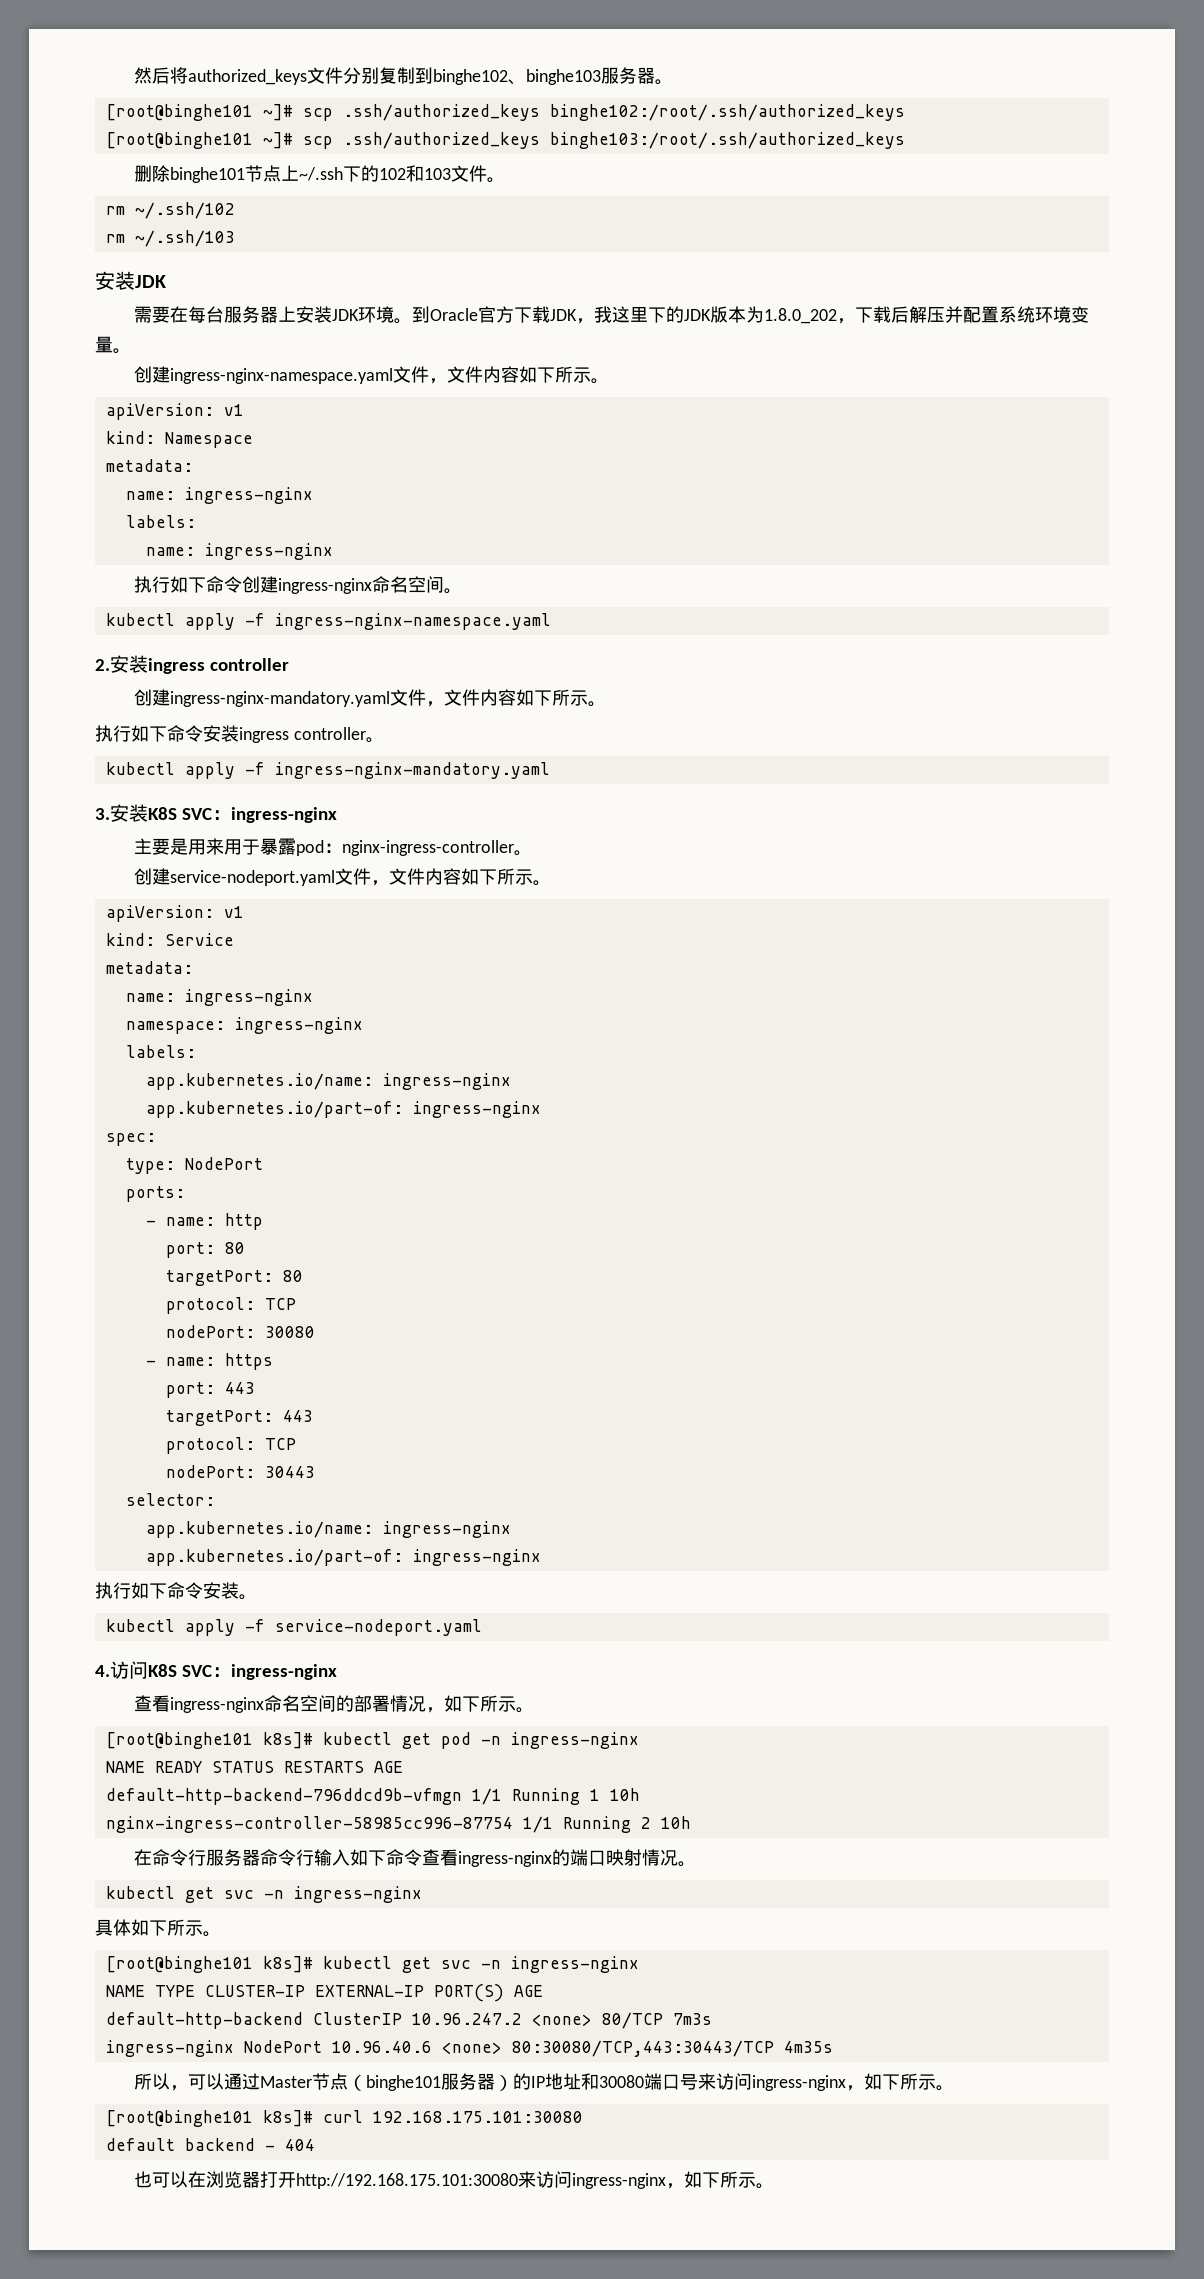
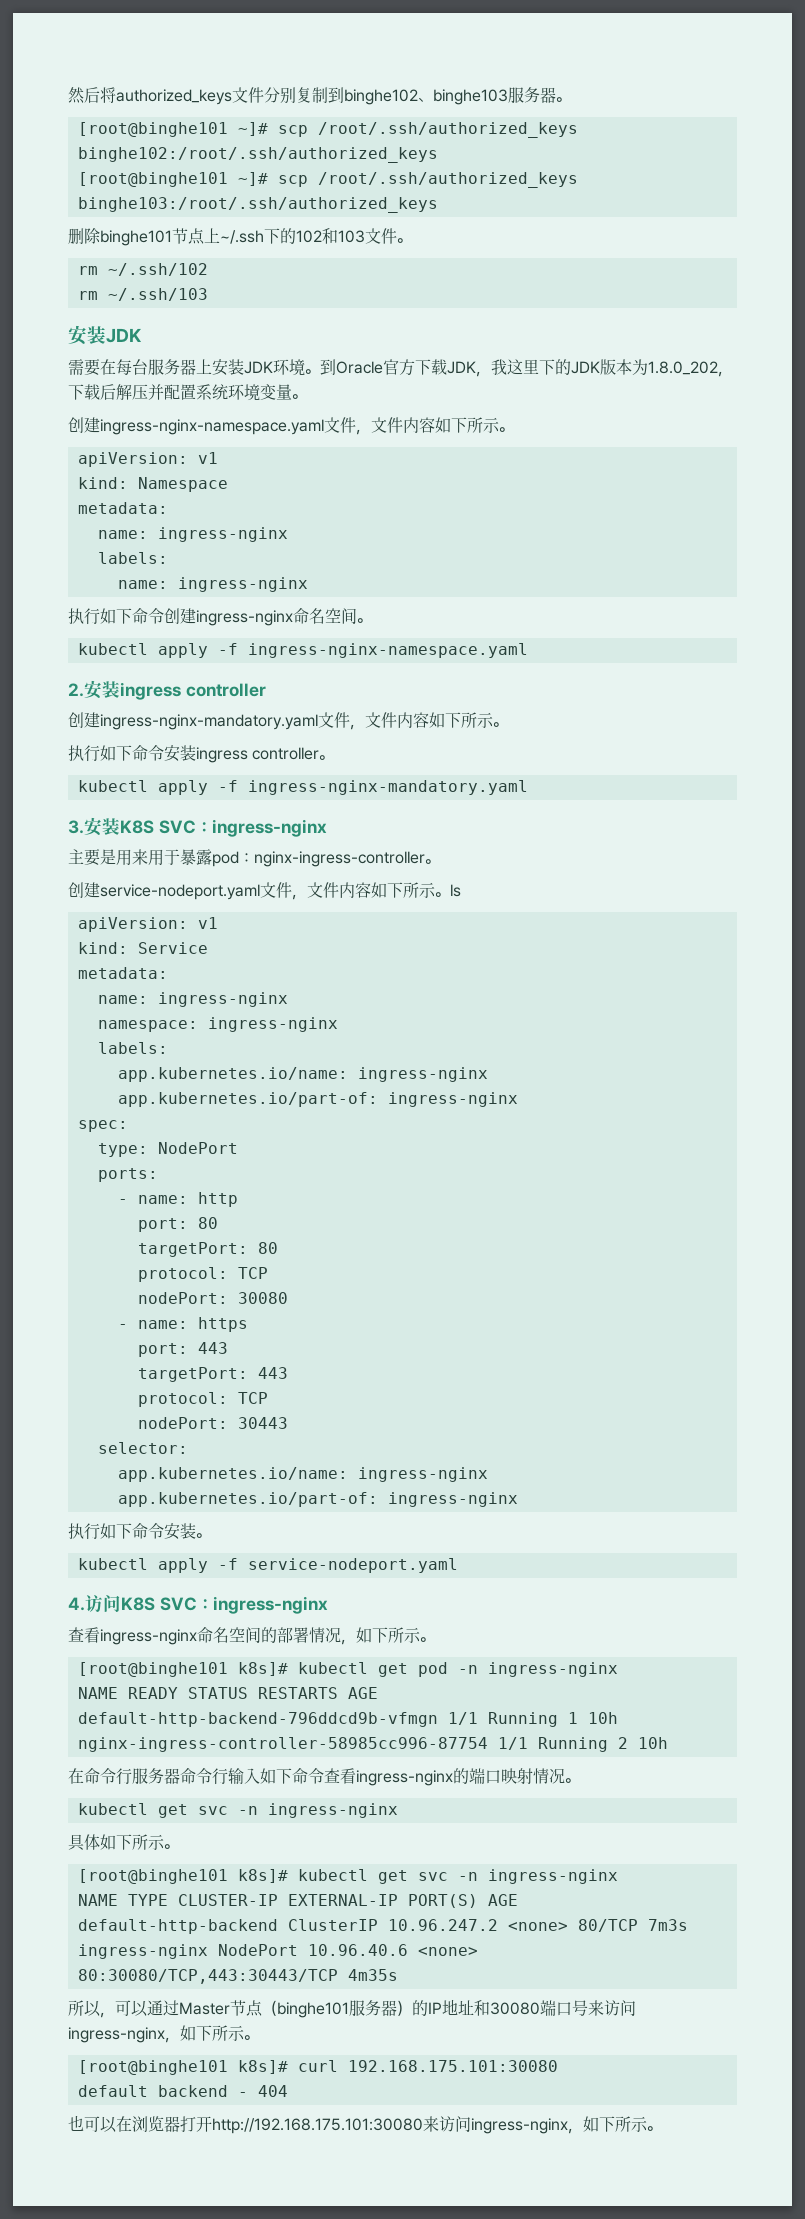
[342,104,540,121] .ssh/authorized_keys -> [317,122,578,138] /root/.ssh/authorized_keys
[342,132,540,149] .ssh/authorized_keys -> [317,172,578,188] /root/.ssh/authorized_keys
(552, 883) none -> [450,884,461,897] ls

